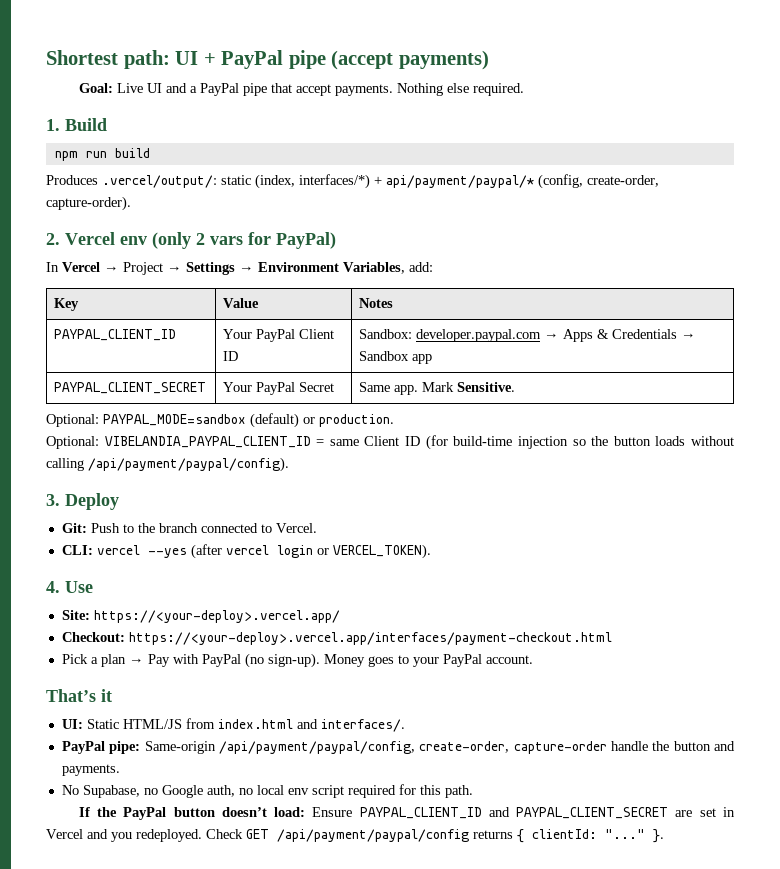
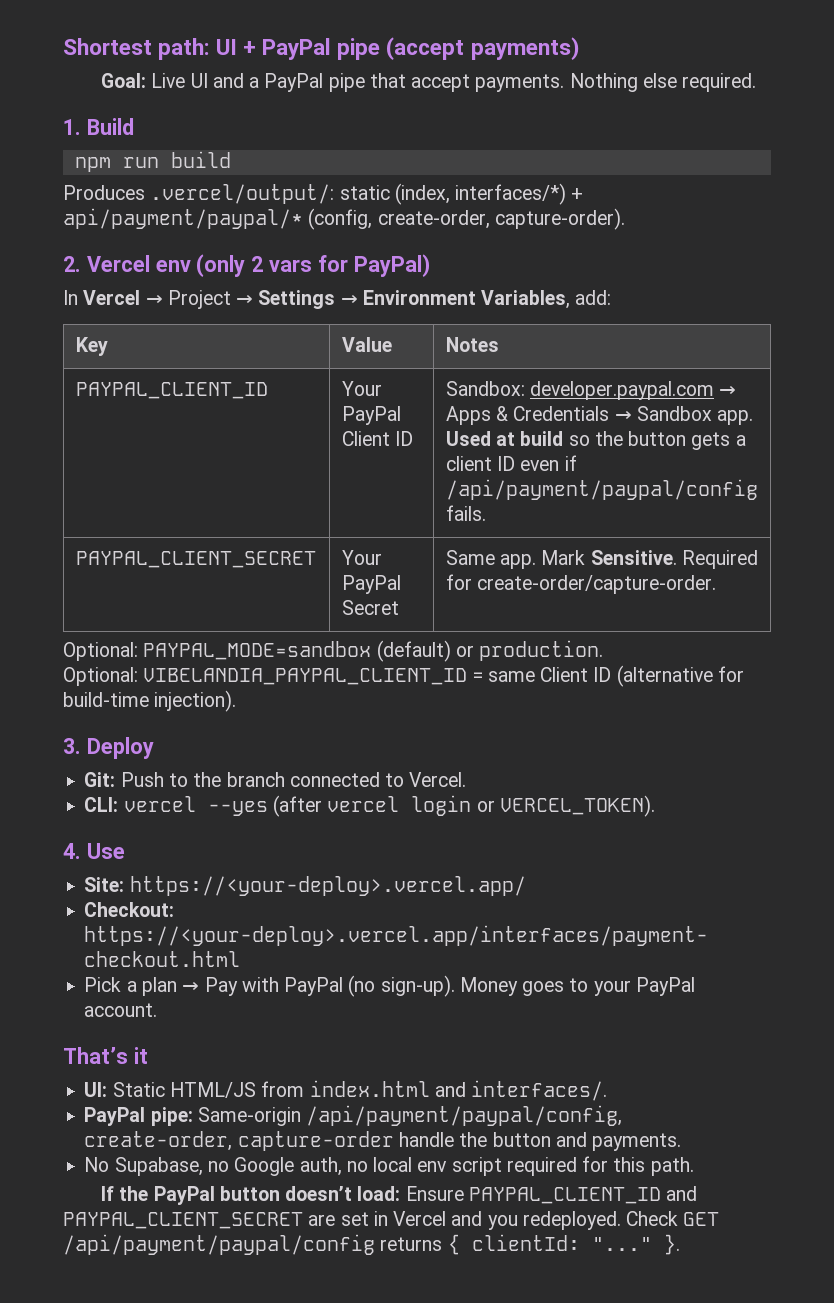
[412,354,433,364] app -> [717,410,754,425] [445,431,746,450] [445,455,577,471] [445,479,758,500] [445,505,486,521] app. Used at build so the button gets a client ID even if /api/payment/paypal/config fails.
(516, 387) none -> [681,550,758,569] [445,574,717,594] Required for create-order/capture-order.
[425,435,735,450] [46,457,289,472] (for build-time injection so the button loads without calling /api/payment/paypal/config). -> [616,665,744,687] [63,690,237,712] (alternative for build-time injection).

